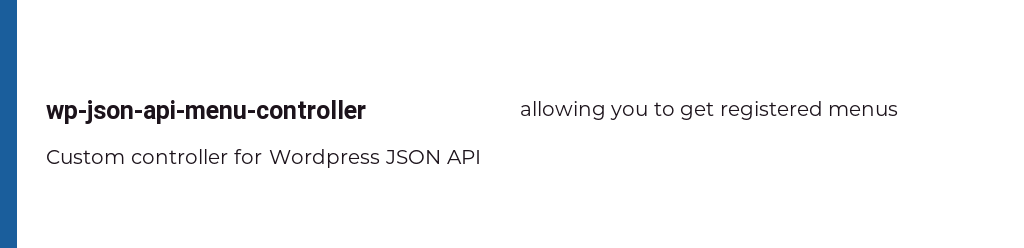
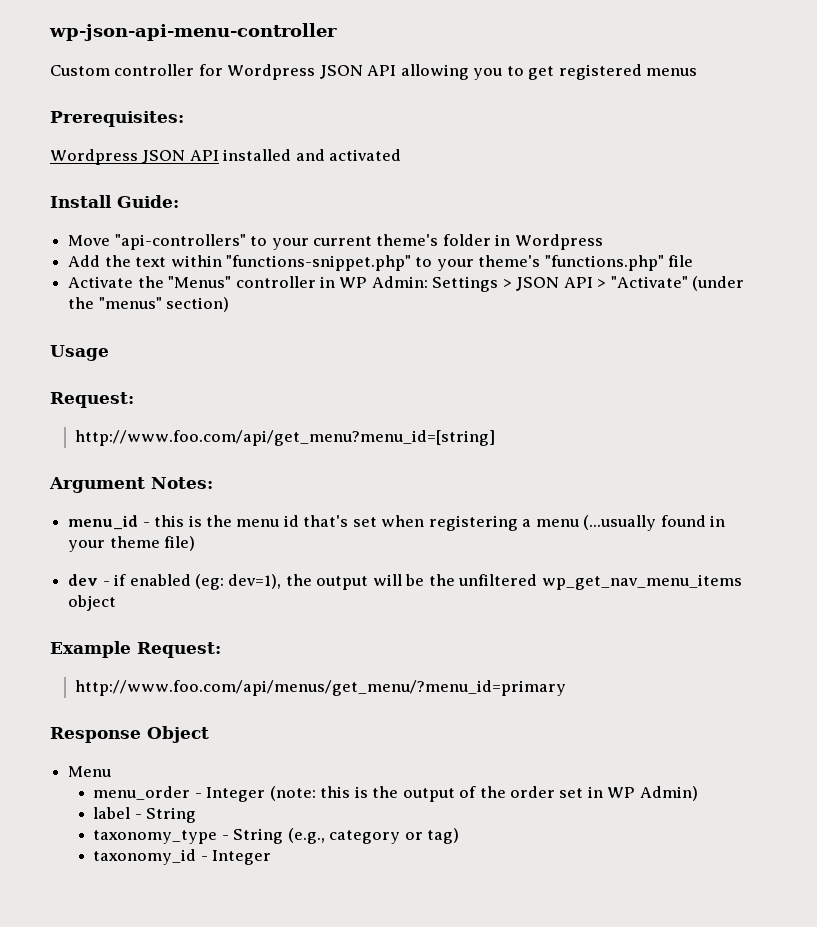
(898, 110) none -> [50,111,184,127] [50,149,402,165] [50,195,179,208] [68,234,603,250] [68,255,694,271] [68,276,745,292] [68,297,230,312] [50,345,109,361] [50,392,134,408] [75,430,496,446] [49,477,213,493] [68,515,725,531] [68,536,196,552] [68,574,742,590] [68,595,117,611] [50,641,221,658] [75,680,567,696] [50,726,209,743] [68,766,112,777] [93,786,698,802] [93,807,197,823] [93,828,460,844] [93,849,272,865] // Prerequisites: // Wordpress JSON API installed and activated // Install Guide: // Move "api-controllers" to your current theme's folder in Wordpress // Add the text within "functions-snippet.php" to your theme's "functions.php" file // Activate the "Menus" controller in WP Admin: Settings > JSON API > "Activate" (under the "menus" section) // Usage // Request: // http://www.foo.com/api/get_menu?menu_id=[string] // Argument Notes: // menu_id - this is the menu id that's set when registering a menu (...usually found in your theme file) // dev - if enabled (eg: dev=1), the output will be the unfiltered wp_get_nav_menu_items object // Example Request: // http://www.foo.com/api/menus/get_menu/?menu_id=primary // Response Object // Menu // menu_order - Integer (note: this is the output of the order set in WP Admin) // label - String // taxonomy_type - String (e.g., category or tag) // taxonomy_id - Integer

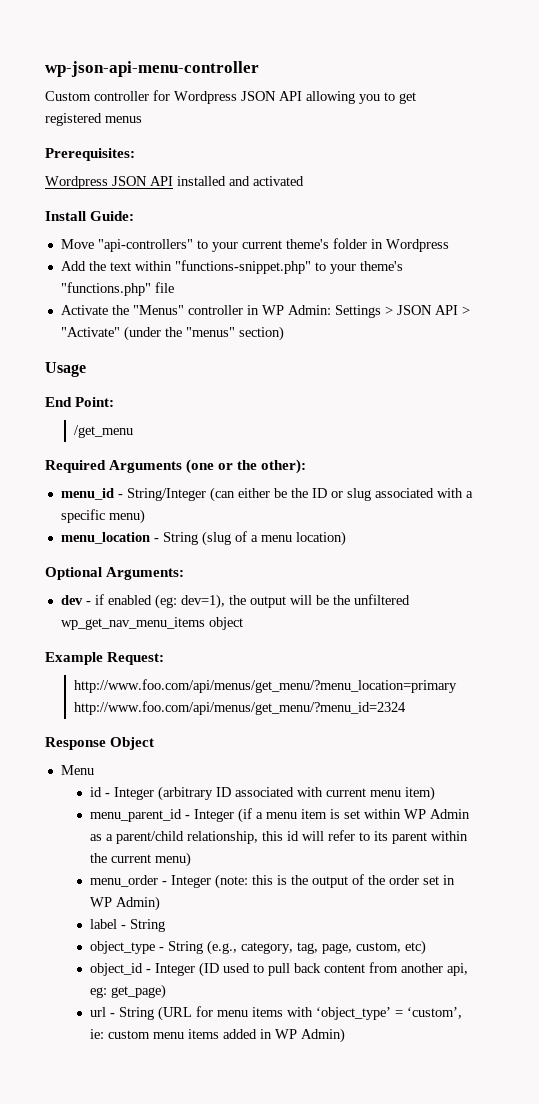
[50,392,134,408] [75,430,496,446] [49,477,213,493] [68,515,725,531] [68,536,196,552] Request: // http://www.foo.com/api/get_menu?menu_id=[string] // Argument Notes: // menu_id - this is the menu id that's set when registering a menu (...usually found in your theme file) -> [45,397,115,407] [73,425,133,438] [45,459,307,474] [60,487,473,502] [60,509,145,524] [60,531,346,546] [45,567,185,580] End Point: // /get_menu // Required Arguments (one or the other): // menu_id - String/Integer (can either be the ID or slug associated with a specific menu) // menu_location - String (slug of a menu location) // Optional Arguments:
[75,680,567,696] http://www.foo.com/api/menus/get_menu/?menu_id=primary -> [73,679,457,693] [73,701,406,715] http://www.foo.com/api/menus/get_menu/?menu_location=primary http://www.foo.com/api/menus/get_menu/?menu_id=2324
(112, 771) none -> [89,786,435,801] [89,808,470,823] [89,830,468,844] [89,852,191,867] // id - Integer (arbitrary ID associated with current menu item) // menu_parent_id - Integer (if a menu item is set within WP Admin as a parent/child relationship, this id will refer to its parent within the current menu)
[93,830,218,844] taxonomy_type -> [89,941,155,954] object_type
[329,828,460,844] [93,849,272,865] category or tag) // taxonomy_id - Integer -> [240,940,426,955] [89,962,468,977] [89,984,166,999] [89,1006,462,1021] [89,1028,345,1043] category, tag, page, custom, etc) // object_id - Integer (ID used to pull back content from another api, eg: get_page) // url - String (URL for menu items with ‘object_type’ = ‘custom’, ie: custom menu items added in WP Admin)

